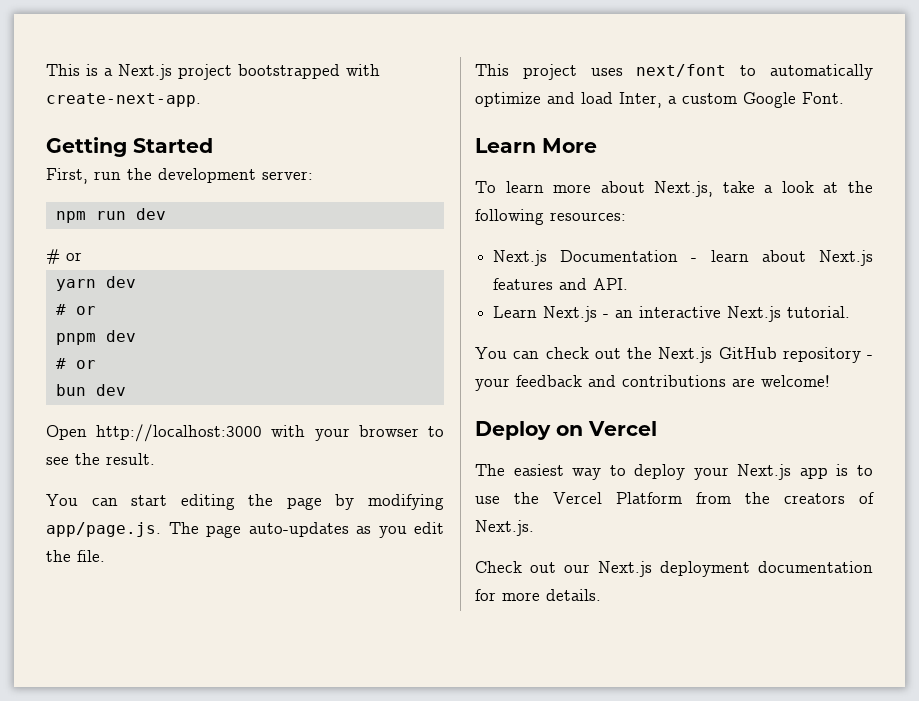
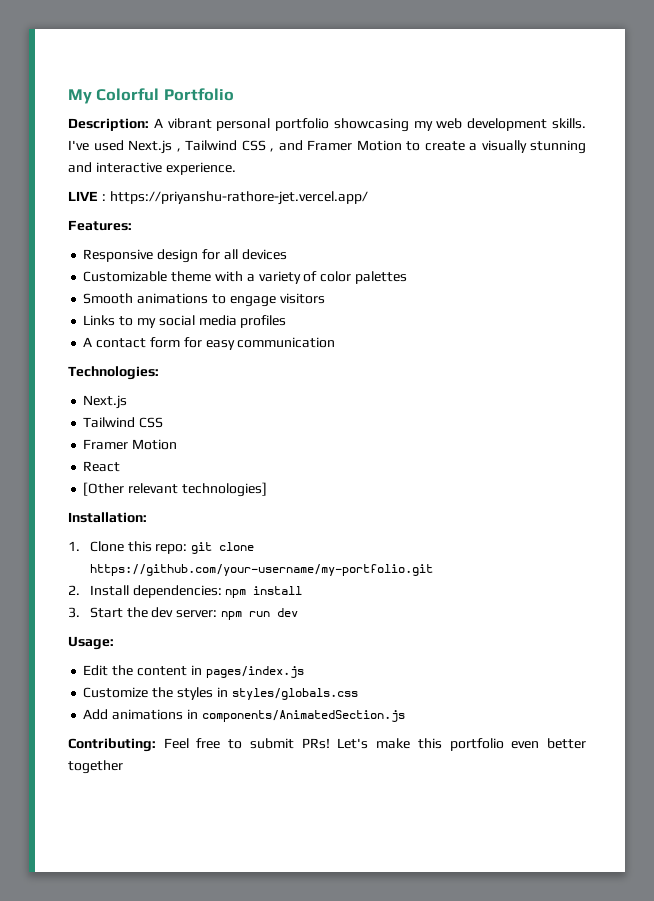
[46,64,380,80] [46,93,201,107] [46,137,213,157] [46,168,256,184] This is a Next.js project bootstrapped with create-next-app. // Getting Started // First, run the development -> [68,88,234,104] [68,118,586,132] [68,140,586,154] [68,162,236,175] [68,191,368,205] [68,220,132,231] [83,249,287,263] [83,271,407,284] [83,293,325,307] [83,315,287,328] [83,337,336,350] [68,366,159,380] [83,395,128,409] [83,417,164,428] [83,439,178,450] [83,461,121,472] [83,482,267,497] [68,512,147,523] [68,541,255,554] [89,564,433,576] [68,585,303,598] [68,607,174,618] My Colorful Portfolio // Description: A vibrant personal portfolio showcasing my web development skills. I've used Next.js , Tailwind CSS , and Framer Motion to create a visually stunning and interactive experience. // LIVE : https://priyanshu-rathore-jet.vercel.app/ // Features: // Responsive design for all devices // Customizable theme with a variety of color palettes // Smooth animations to engage visitors // Links to my social media profiles // A contact form for easy communication // Technologies: // Next.js // Tailwind CSS // Framer Motion // React // [Other relevant technologies] // Installation: // 1. Clone this repo: git clone https://github.com/your-username/my-portfolio.git // 2. Install dependencies: npm install // 3. Start the dev
(313, 175) // -> (218, 614) none
[46,249,82,264] [55,276,136,291] [55,304,96,315] [55,330,136,345] [55,358,96,369] [55,384,126,396] [46,424,444,442] [46,453,155,465] [46,494,444,510] [46,522,444,538] [46,550,105,562] [475,64,873,80] [475,92,844,108] [475,138,597,153] [475,181,873,197] [475,209,626,225] [493,250,873,266] [493,278,629,290] [493,306,851,322] [475,347,873,363] [475,375,830,391] [475,421,657,440] [475,464,873,480] [475,492,874,504] [475,520,534,536] [475,561,873,577] [475,589,601,601] # or // yarn dev // # or // pnpm dev // # or // bun dev // Open http://localhost:3000 with your browser to see the result. // You can start editing the page by modifying app/page.js. The page auto-updates as you edit the file. // This project uses next/font to automatically optimize and load Inter, a custom Google Font. // Learn More // To learn more about Next.js, take a look at the following resources: // Next.js Documentation - learn about Next.js features and API. // Learn Next.js - an interactive Next.js tutorial. // You can check out the Next.js GitHub repository - your feedback and contributions are welcome! // Deploy on Vercel // The easiest way to deploy your Next.js app is to use the Vercel Platform from the creators of Next.js. // Check out our Next.js deployment documentation for more details. -> [68,636,114,650] [83,665,304,678] [83,687,358,700] [83,709,405,722] [68,738,587,752] [68,760,123,774] Usage: // Edit the content in pages/index.js // Customize the styles in styles/globals.css // Add animations in components/AnimatedSection.js // Contributing: Feel free to submit PRs! Let's make this portfolio even better together

